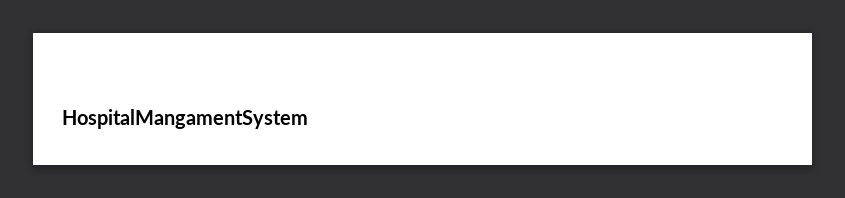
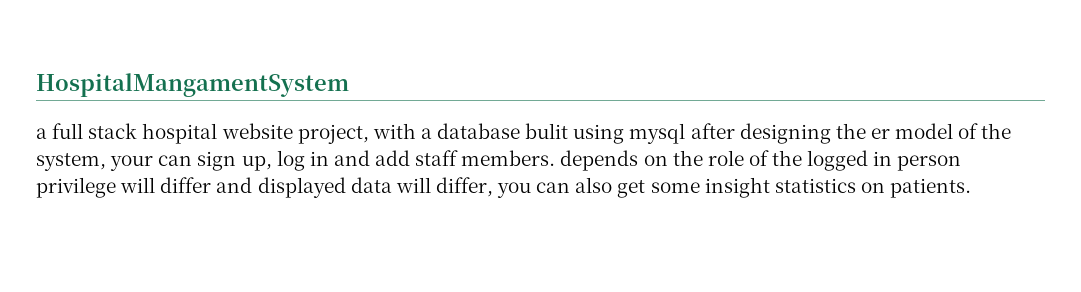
(308, 119) none -> [36,123,1012,144] [36,150,962,171] [36,177,972,198] // a full stack hospital website project, with a database bulit using mysql after designing the er model of the system, your can sign up, log in and add staff members. depends on the role of the logged in person privilege will differ and displayed data will differ, you can also get some insight statistics on patients.

